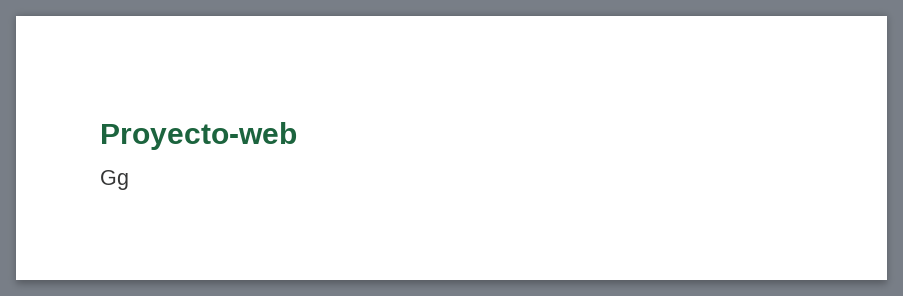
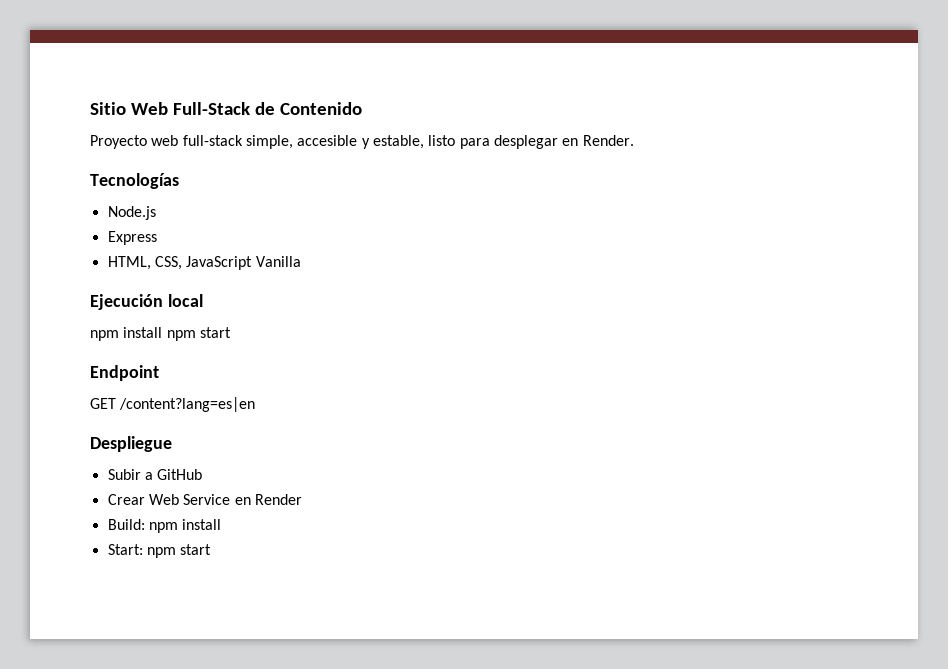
[100,122,297,150] [100,170,129,190] Proyecto-web // Gg -> [90,102,362,115] [90,135,634,149] [90,173,179,189] [107,206,156,220] [107,231,157,245] [107,256,301,270] [90,294,203,310] [90,327,231,341] [90,365,159,381] [90,397,256,412] [90,436,172,452] [107,469,203,480] [107,494,302,505] [107,519,222,533] [107,544,212,558] Sitio Web Full-Stack de Contenido // Proyecto web full-stack simple, accesible y estable, listo para desplegar en Render. // Tecnologías // Node.js // Express // HTML, CSS, JavaScript Vanilla // Ejecución local // npm install npm start // Endpoint // GET /content?lang=es|en // Despliegue // Subir a GitHub // Crear Web Service en Render // Build: npm install // Start: npm start

